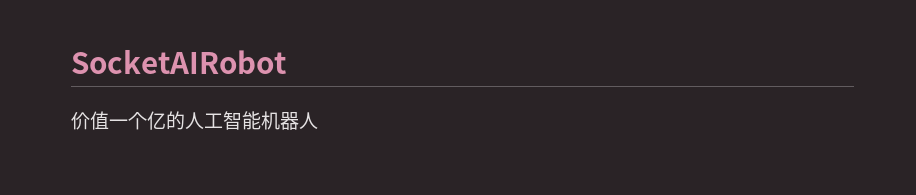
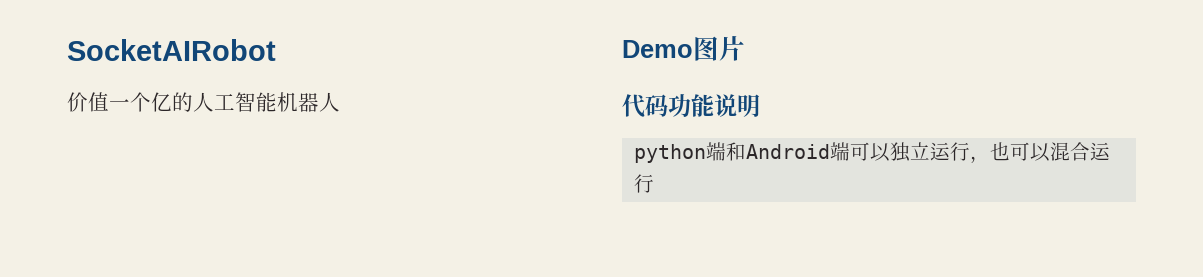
(318, 120) none -> [622,36,745,61] [622,94,760,118] [634,142,1111,163] [634,174,655,193] // Demo图片 // 代码功能说明 // python端和Android端可以独立运行，也可以混合运行

